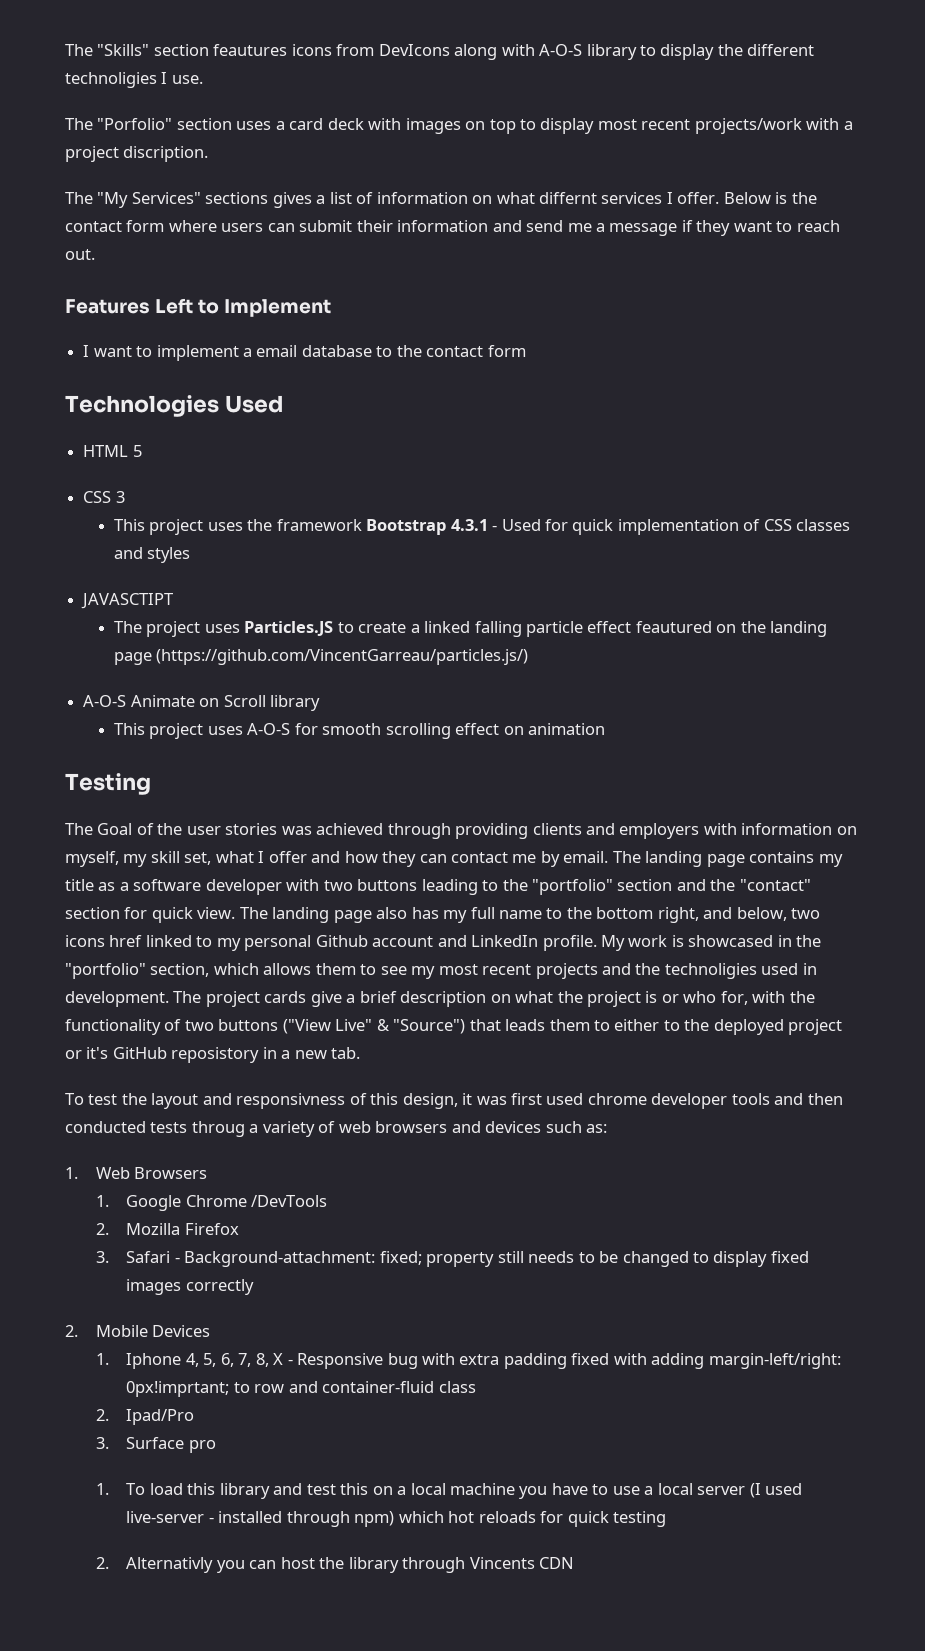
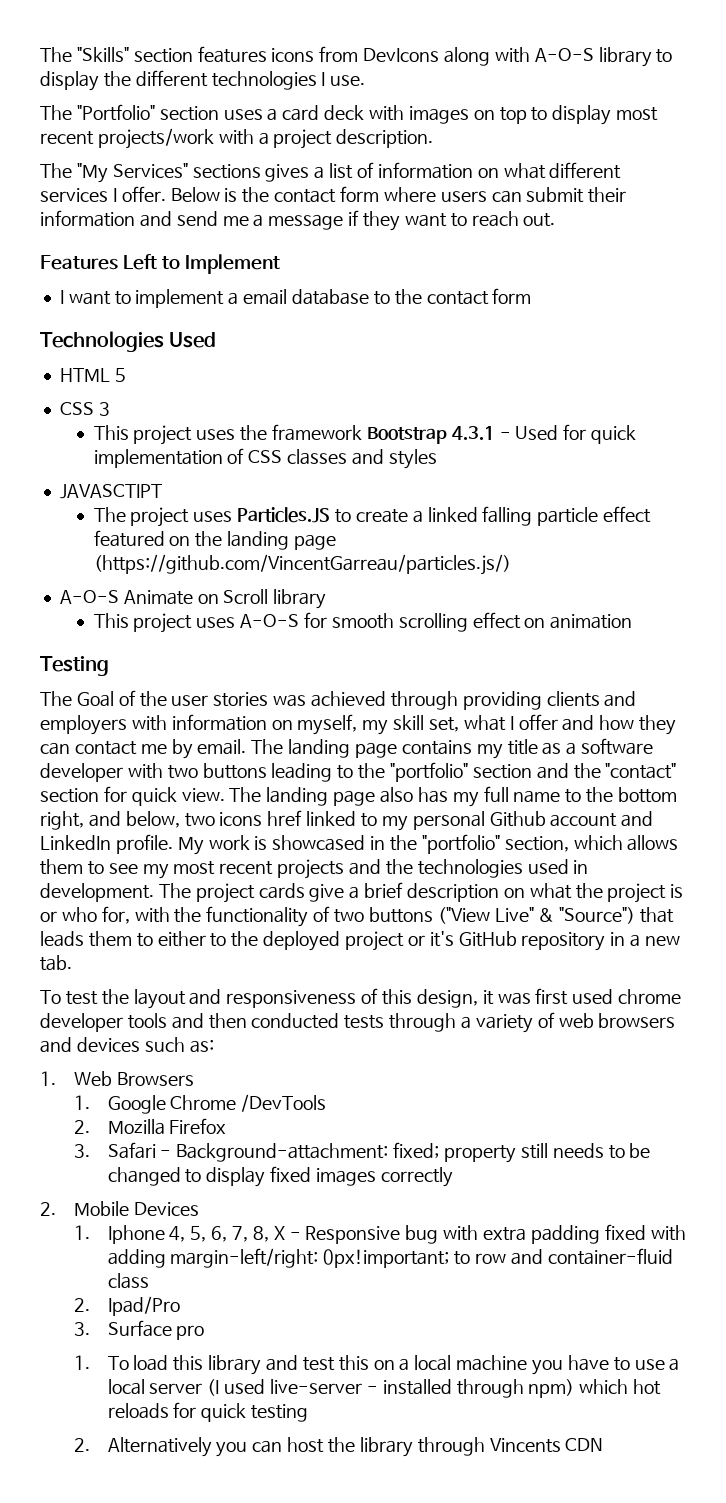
[213,44,288,56] feautures -> [197,46,267,63] features
[65,72,157,88] technoligies -> [211,71,317,90] technologies
[97,118,173,130] "Porfolio" -> [76,104,155,121] "Portfolio"
[123,146,209,162] discription. -> [336,129,434,148] description.
[539,192,598,204] differnt -> [549,162,622,179] different
[635,621,712,633] feautured -> [93,530,165,547] featured
[664,963,757,979] technoligies -> [417,859,523,878] technologies
[171,1047,260,1063] reposistory -> [521,932,606,951] repository
[236,1093,346,1109] responsivness -> [226,990,357,1008] responsiveness
[191,1121,245,1137] throug -> [389,1013,457,1032] through
[126,1381,230,1397] 0px!imprtant; -> [323,1249,450,1268] 0px!important;
[126,1557,214,1573] Alternativly -> [107,1437,212,1457] Alternatively

